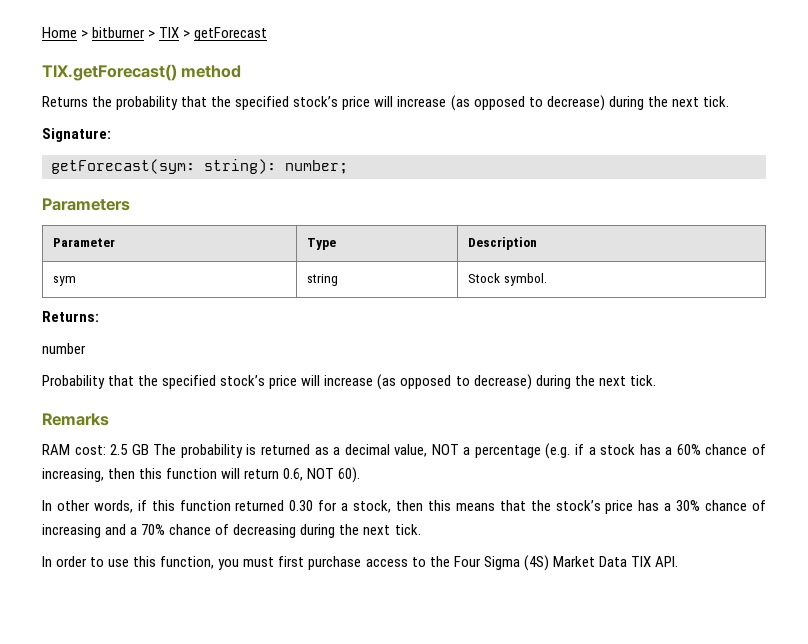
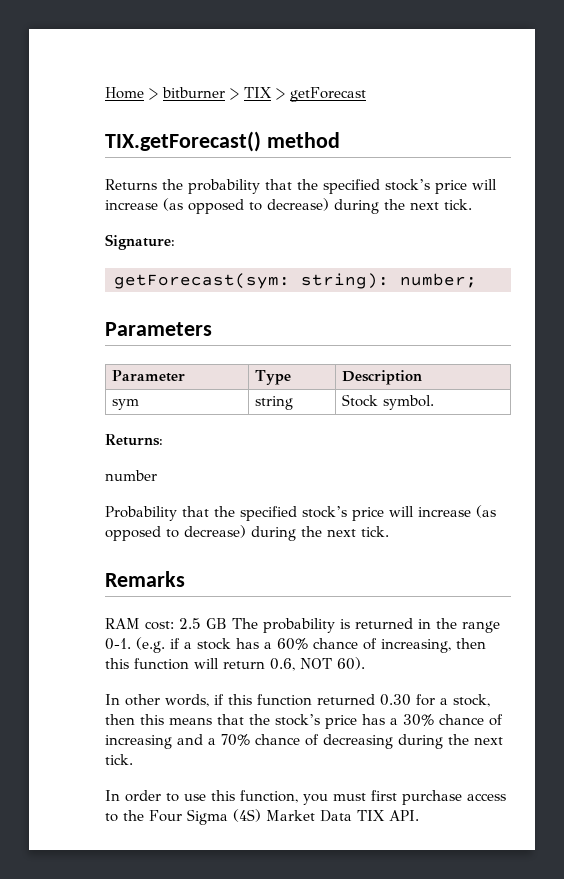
[314,444,541,458] as a decimal value, NOT a percentage -> [418,618,500,633] [105,638,131,650] in the range 0-1.

